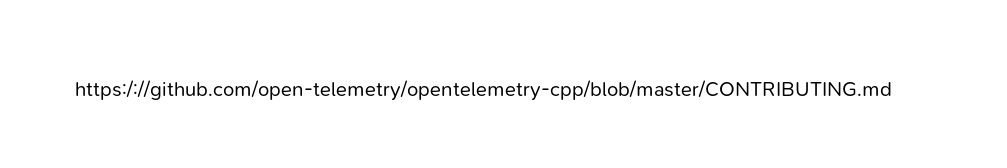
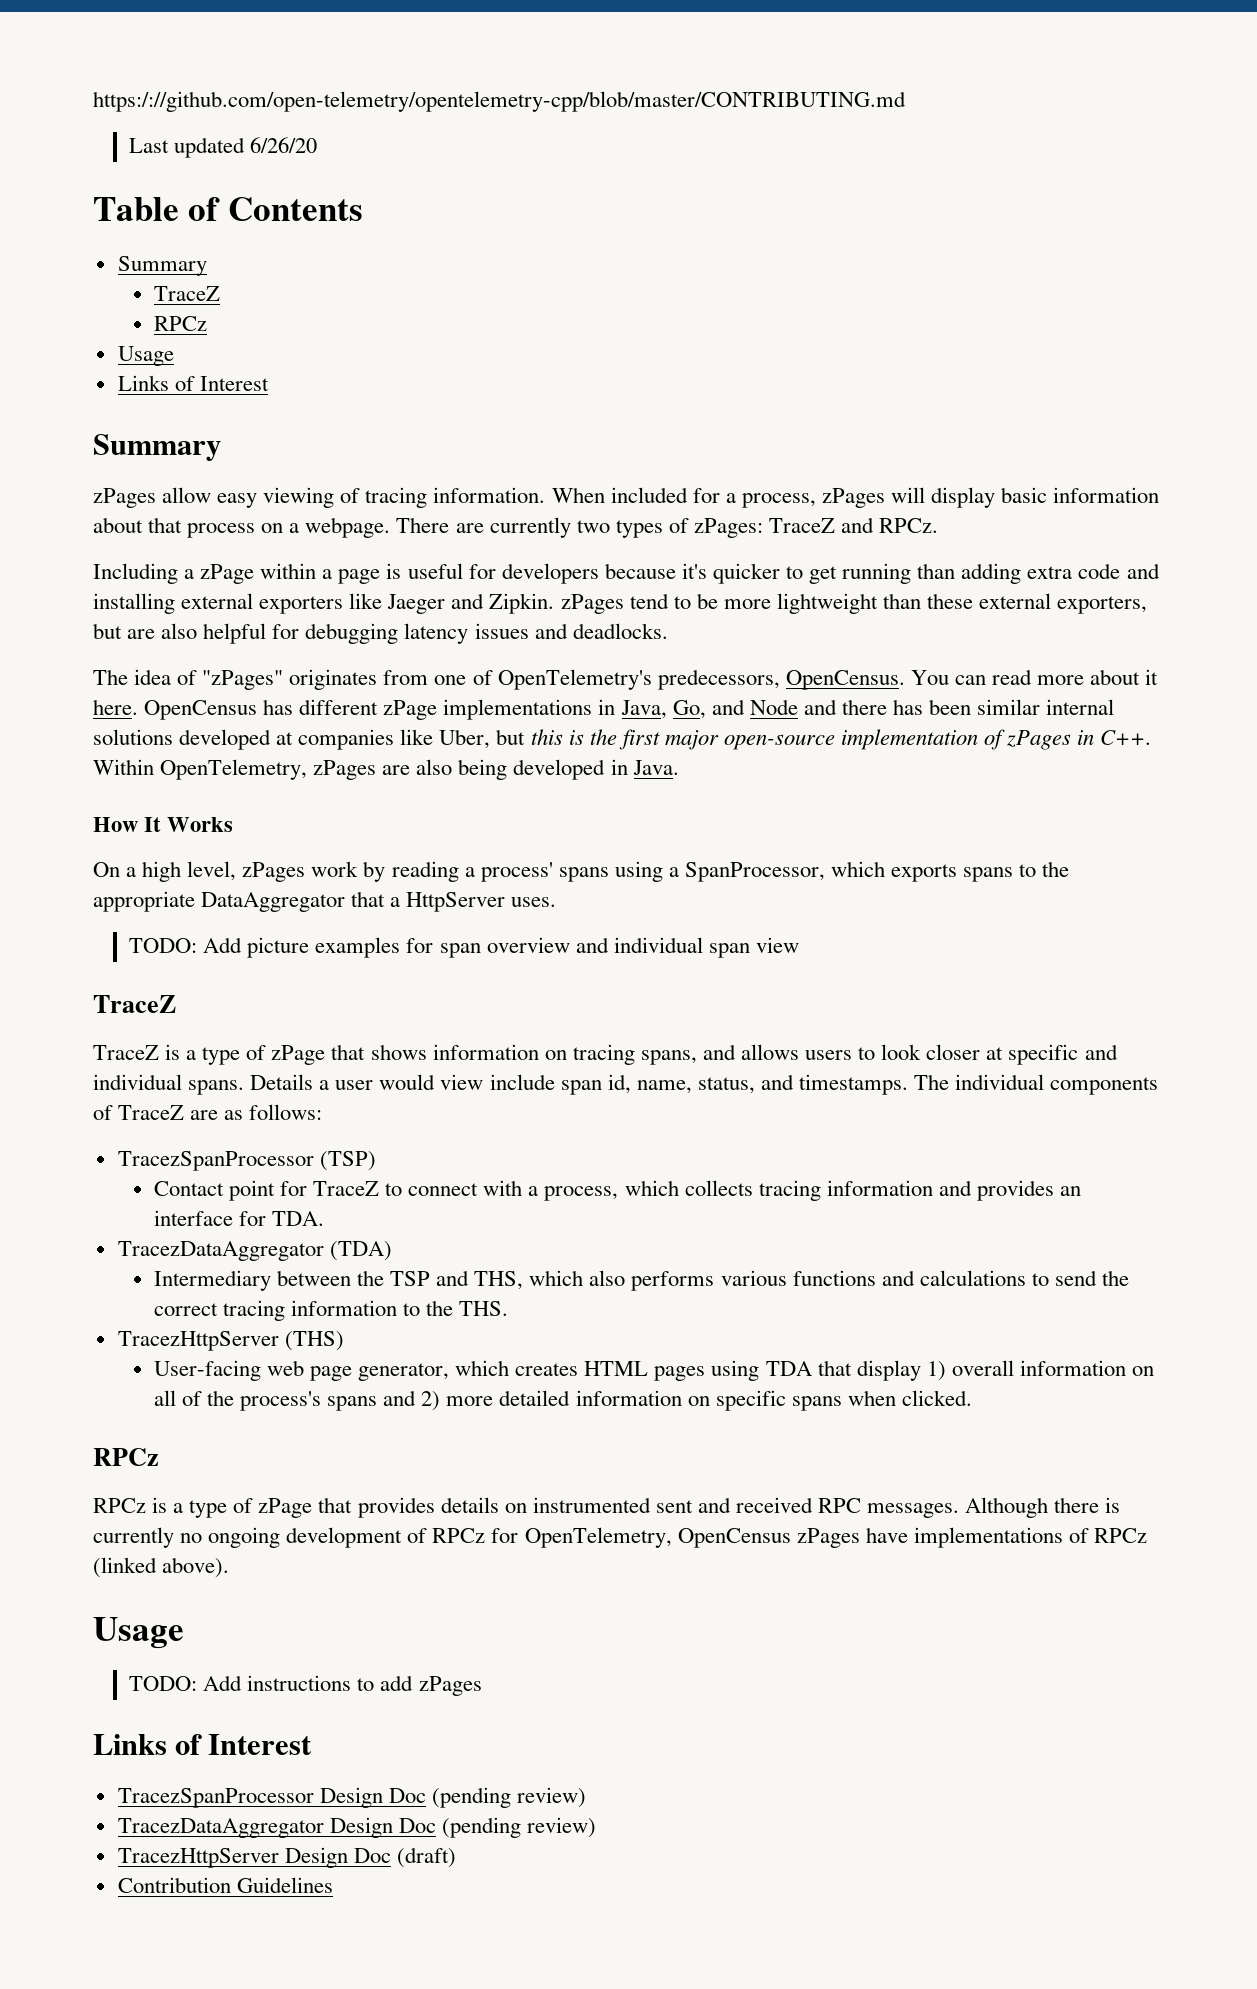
(892, 90) none -> [129,137,318,158] [93,197,363,221] [117,256,207,276] [153,286,220,301] [153,316,207,331] [117,346,174,366] [117,375,269,391] [93,434,221,461] [93,487,1160,508] [93,517,939,538] [93,563,1160,584] [93,593,1148,614] [93,623,668,644] [93,669,1159,690] [93,699,1115,720] [93,729,1152,750] [93,759,679,780] [93,817,234,832] [93,861,1070,882] [93,891,557,912] [129,937,799,958] [93,995,176,1013] [93,1044,1118,1065] [93,1074,1159,1095] [93,1104,323,1120] [117,1151,376,1171] [153,1180,1082,1201] [153,1210,325,1226] [117,1241,392,1261] [153,1270,1130,1291] [153,1300,509,1321] [117,1331,344,1351] [153,1360,1155,1381] [153,1390,972,1411] [93,1448,159,1466] [93,1497,1121,1518] [93,1527,1147,1548] [93,1557,230,1578] [93,1617,184,1649] [129,1675,482,1696] [93,1734,313,1755] [117,1787,587,1808] [117,1817,597,1838] [117,1847,456,1868] [117,1877,333,1893] // Last updated 6/26/20 // Table of Contents // Summary // TraceZ // RPCz // Usage // Links of Interest // Summary // zPages allow easy viewing of tracing information. When included for a process, zPages will display basic information about that process on a webpage. There are currently two types of zPages: TraceZ and RPCz. // Including a zPage within a page is useful for developers because it's quicker to get running than adding extra code and installing external exporters like Jaeger and Zipkin. zPages tend to be more lightweight than these external exporters, but are also helpful for debugging latency issues and deadlocks. // The idea of "zPages" originates from one of OpenTelemetry's predecessors, OpenCensus. You can read more about it here. OpenCensus has different zPage implementations in Java, Go, and Node and there has been similar internal solutions developed at companies like Uber, but this is the first major open-source implementation of zPages in C++. Within OpenTelemetry, zPages are also being developed in Java. // How It Works // On a high level, zPages work by reading a process' spans using a SpanProcessor, which exports spans to the appropriate DataAggregator that a HttpServer uses. // TODO: Add picture examples for span overview and individual span view // TraceZ // TraceZ is a type of zPage that shows information on tracing spans, and allows users to look closer at specific and individual spans. Details a user would view include span id, name, status, and timestamps. The individual components of TraceZ are as follows: // TracezSpanProcessor (TSP) // Contact point for TraceZ to connect with a process, which collects tracing information and provides an interface for TDA. // TracezDataAggregator (TDA) // Intermediary between the TSP and THS, which also performs various functions and calculations to send the correct tracing information to the THS. // TracezHttpServer (THS) // User-facing web page generator, which creates HTML pages using TDA that display 1) overall information on all of the process's spans and 2) more detailed information on specific spans when clicked. // RPCz // RPCz is a type of zPage that provides details on instrumented sent and received RPC messages. Although there is currently no ongoing development of RPCz for OpenTelemetry, OpenCensus zPages have implementations of RPCz (linked above). // Usage // TODO: Add instructions to add zPages // Links of Interest // TracezSpanProcessor Design Doc (pending review) // TracezDataAggregator Design Doc (pending review) // TracezHttpServer Design Doc (draft) // Contribution Guidelines

